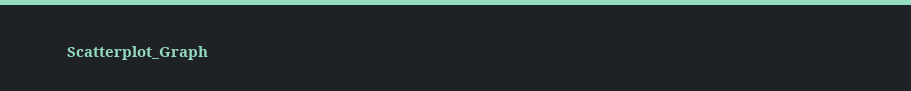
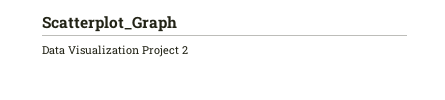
(208, 53) none -> [42,45,188,57] // Data Visualization Project 2

